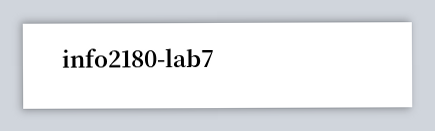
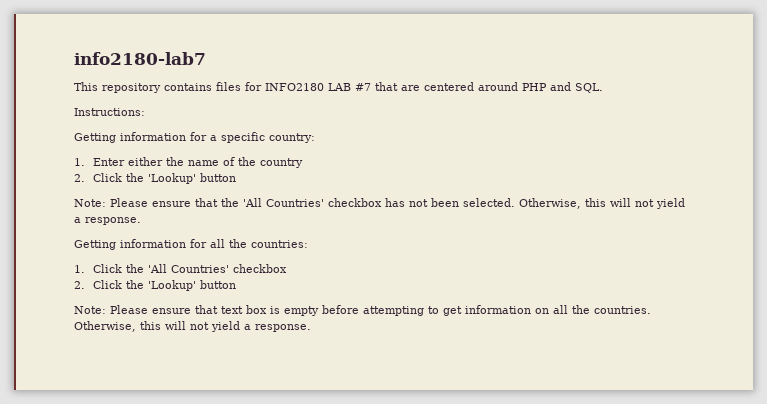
(215, 58) none -> [74,82,603,93] [74,108,145,116] [74,132,315,143] [74,157,303,168] [74,173,236,184] [74,198,685,209] [74,217,141,225] [74,239,308,250] [74,264,287,273] [74,280,236,291] [74,305,651,316] [74,321,311,332] // This repository contains files for INFO2180 LAB #7 that are centered around PHP and SQL. // Instructions: // Getting information for a specific country: // 1. Enter either the name of the country // 2. Click the 'Lookup' button // Note: Please ensure that the 'All Countries' checkbox has not been selected. Otherwise, this will not yield a response. // Getting information for all the countries: // 1. Click the 'All Countries' checkbox // 2. Click the 'Lookup' button // Note: Please ensure that text box is empty before attempting to get information on all the countries. Otherwise, this will not yield a response.

